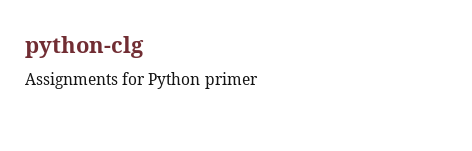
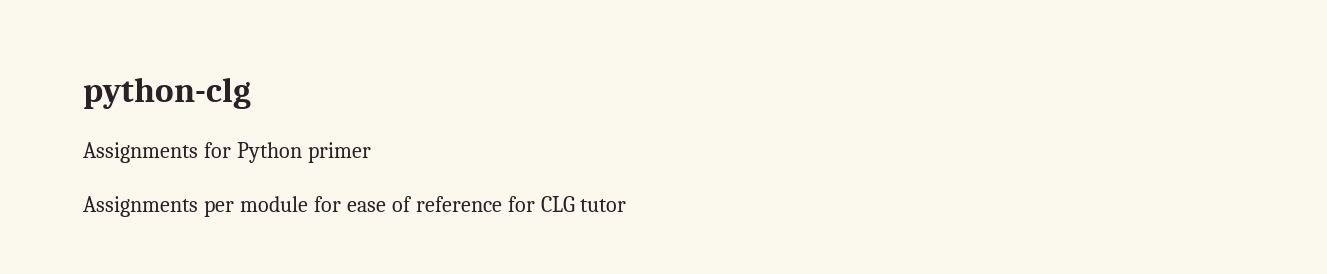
(258, 80) none -> [83,196,627,217] // Assignments per module for ease of reference for CLG tutor

